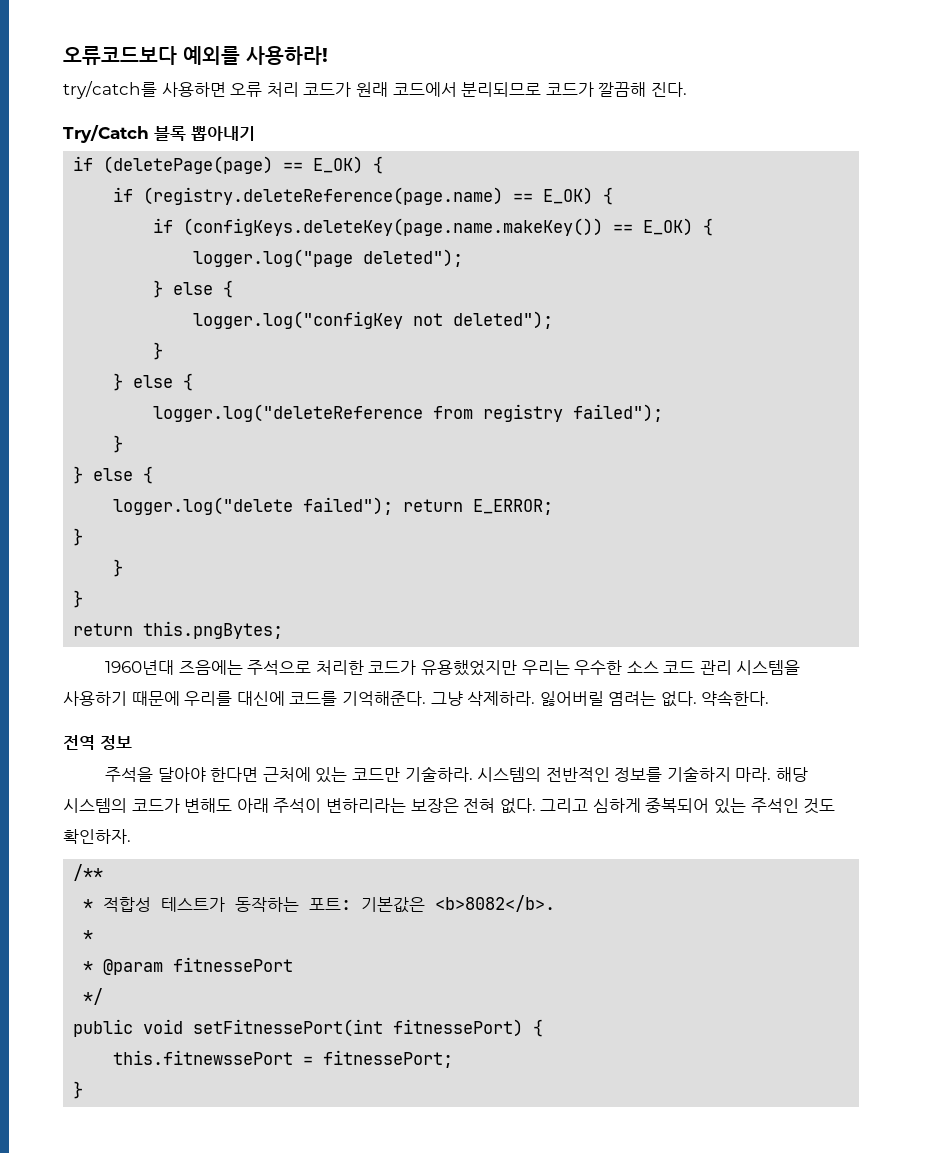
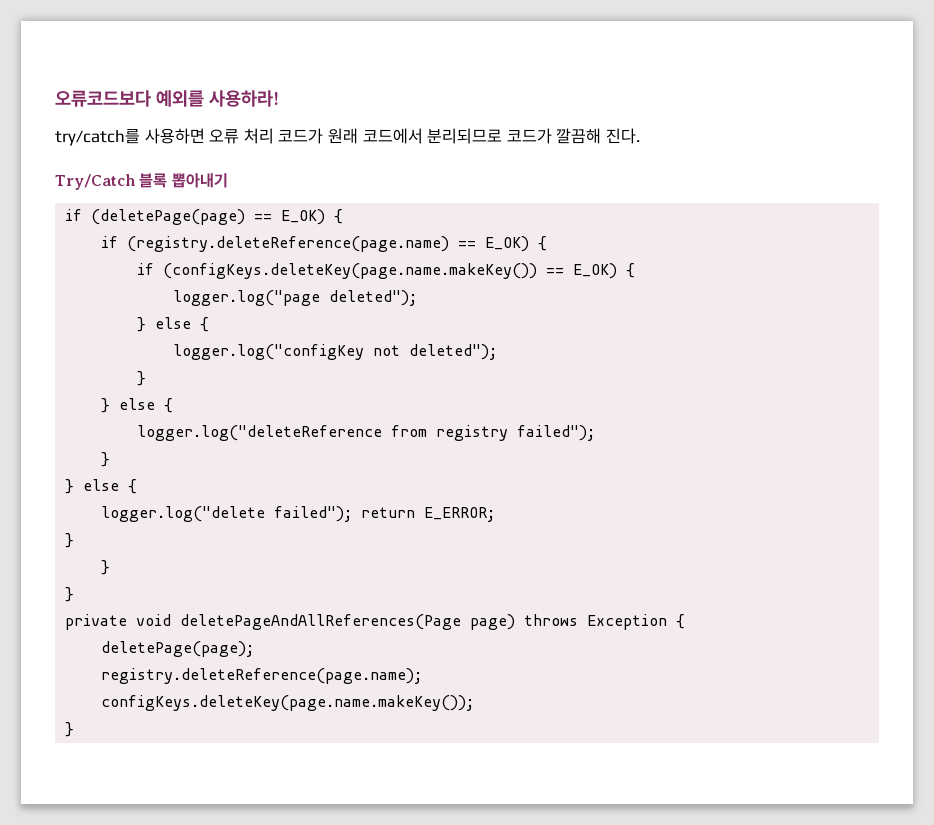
[73,621,284,639] [104,660,801,676] [63,690,770,707] [63,735,132,750] [104,766,809,783] [63,798,836,814] [63,829,131,844] [73,864,104,881] [83,895,556,913] [83,930,94,941] [83,957,294,975] [83,988,104,1005] [73,1019,544,1037] [113,1050,454,1068] return this.pngBytes; // 1960년대 즈음에는 주석으로 처리한 코드가 유용했었지만 우리는 우수한 소스 코드 관리 시스템을 사용하기 때문에 우리를 대신에 코드를 기억해준다. 그냥 삭제하라. 잃어버릴 염려는 없다. 약속한다. // 전역 정보 // 주석을 달아야 한다면 근처에 있는 코드만 기술하라. 시스템의 전반적인 정보를 기술하지 마라. 해당 시스템의 코드가 변해도 아래 주석이 변하리라는 보장은 전혀 없다. 그리고 심하게 중복되어 있는 주석인 것도 확인하자. // /** // * 적합성 테스트가 동작하는 포트: 기본값은 <b>8082</b>. // * // * @param fitnessePort // */ // public void setFitnessePort(int fitnessePort) { // this.fitnewssePort = fitnessePort; -> [65,614,686,630] [101,641,255,657] [101,668,423,684] [101,695,475,711] private void deletePageAndAllReferences(Page page) throws Exception { // deletePage(page); // registry.deleteReference(page.name); // configKeys.deleteKey(page.name.makeKey());

